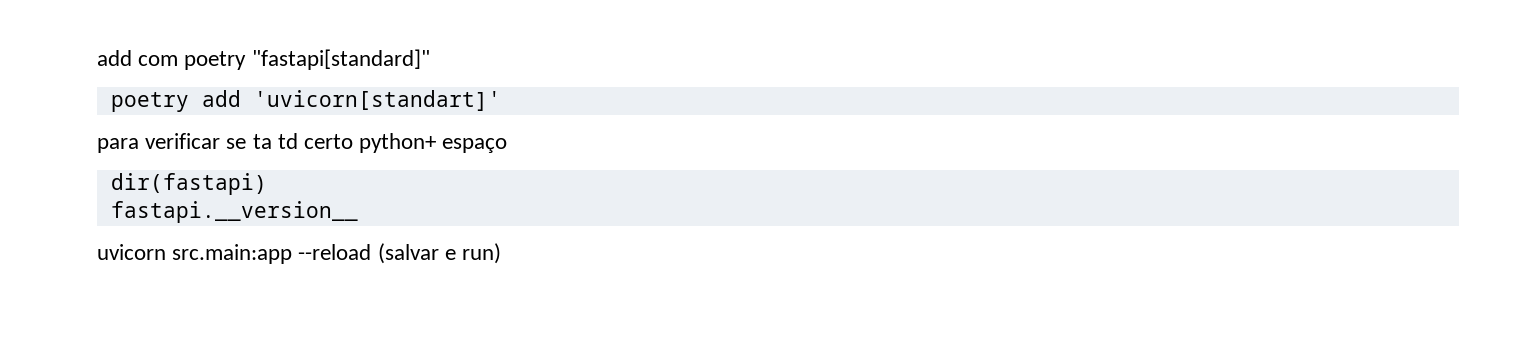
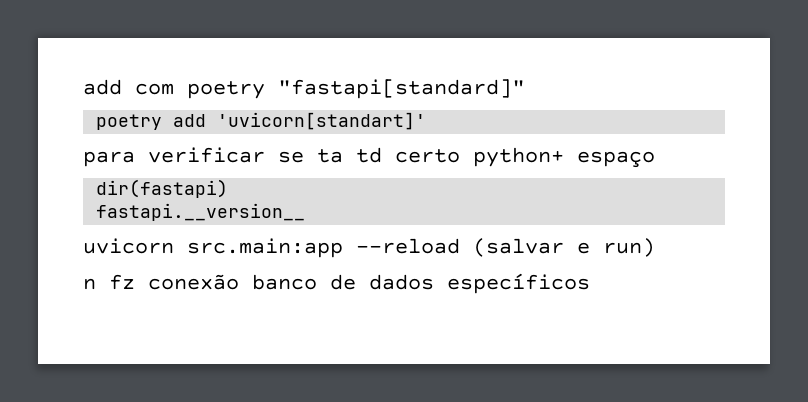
(502, 253) none -> [83,273,590,294] // n fz conexão banco de dados específicos

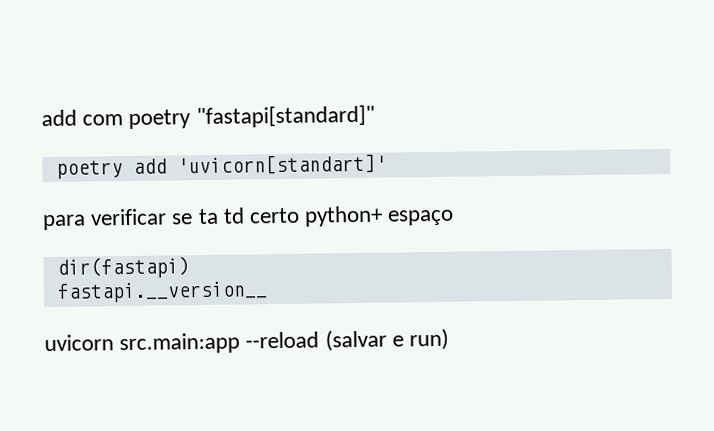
[83,273,590,294] // n fz conexão banco de dados específicos -> (450, 339) none

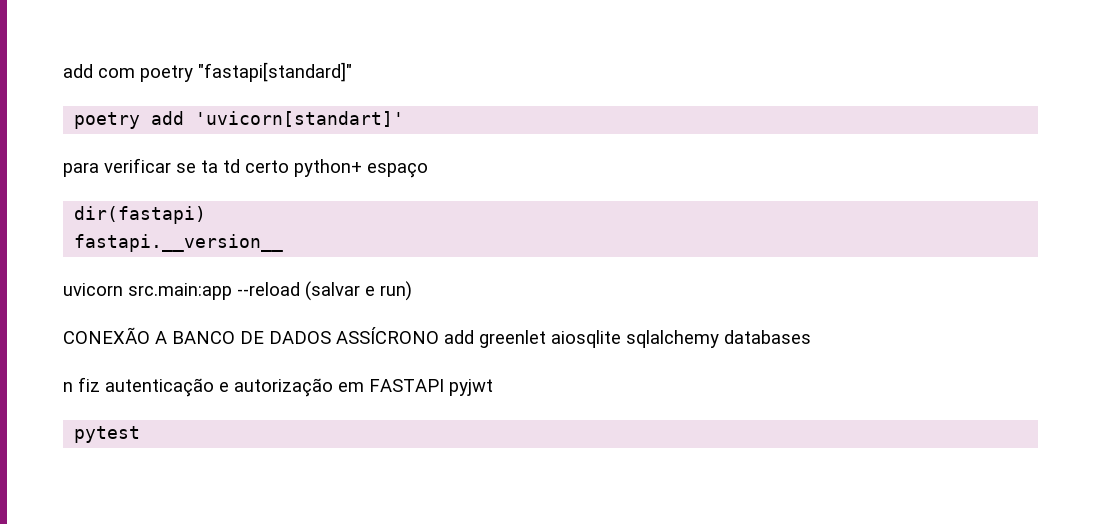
(450, 339) none -> [63,327,811,348] [63,377,493,397] [74,426,141,443] // CONEXÃO A BANCO DE DADOS ASSÍCRONO add greenlet aiosqlite sqlalchemy databases // n fiz autenticação e autorização em FASTAPI pyjwt // pytest

